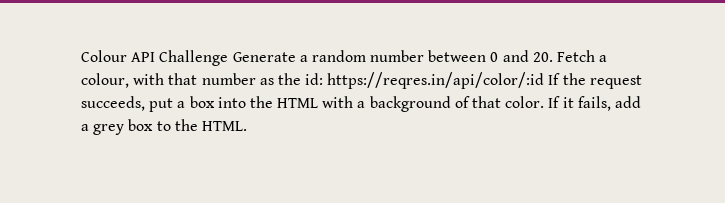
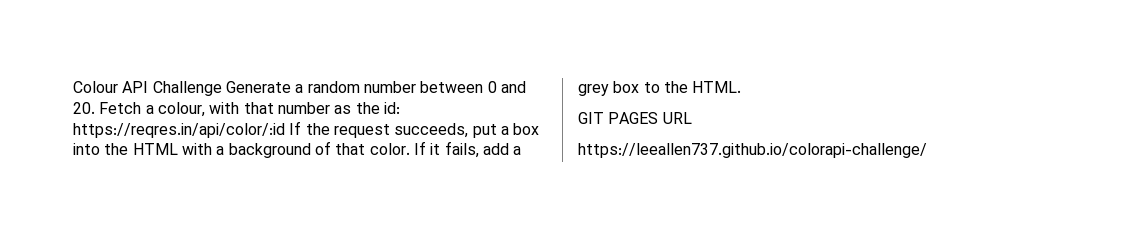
(247, 126) none -> [578,112,692,124] [578,143,927,158] // GIT PAGES URL // https://leeallen737.github.io/colorapi-challenge/

